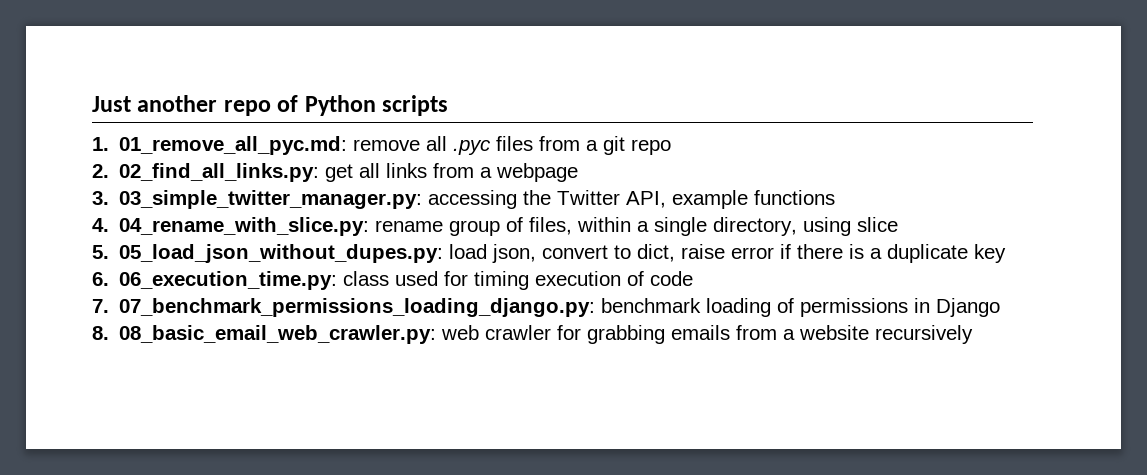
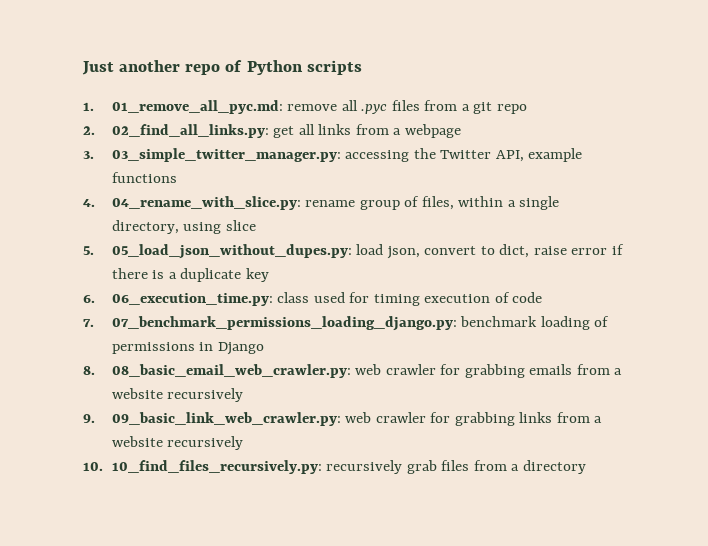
(974, 334) none -> [83,412,603,426] [111,436,244,450] [83,460,586,474] // 9. 09_basic_link_web_crawler.py: web crawler for grabbing links from a website recursively // 10. 10_find_files_recursively.py: recursively grab files from a directory

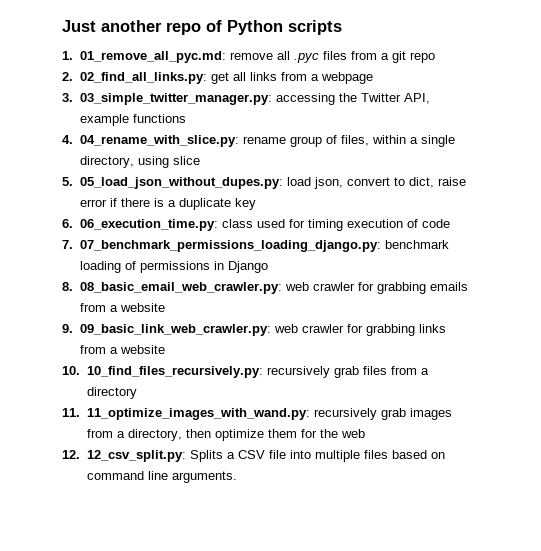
[167,388,244,402] recursively -> (165, 307) none
[167,436,244,450] recursively -> (165, 349) none
(586, 467) none -> [62,408,452,420] [86,429,365,441] [62,450,445,462] [86,471,237,483] // 11. 11_optimize_images_with_wand.py: recursively grab images from a directory, then optimize them for the web // 12. 12_csv_split.py: Splits a CSV file into multiple files based on command line arguments.

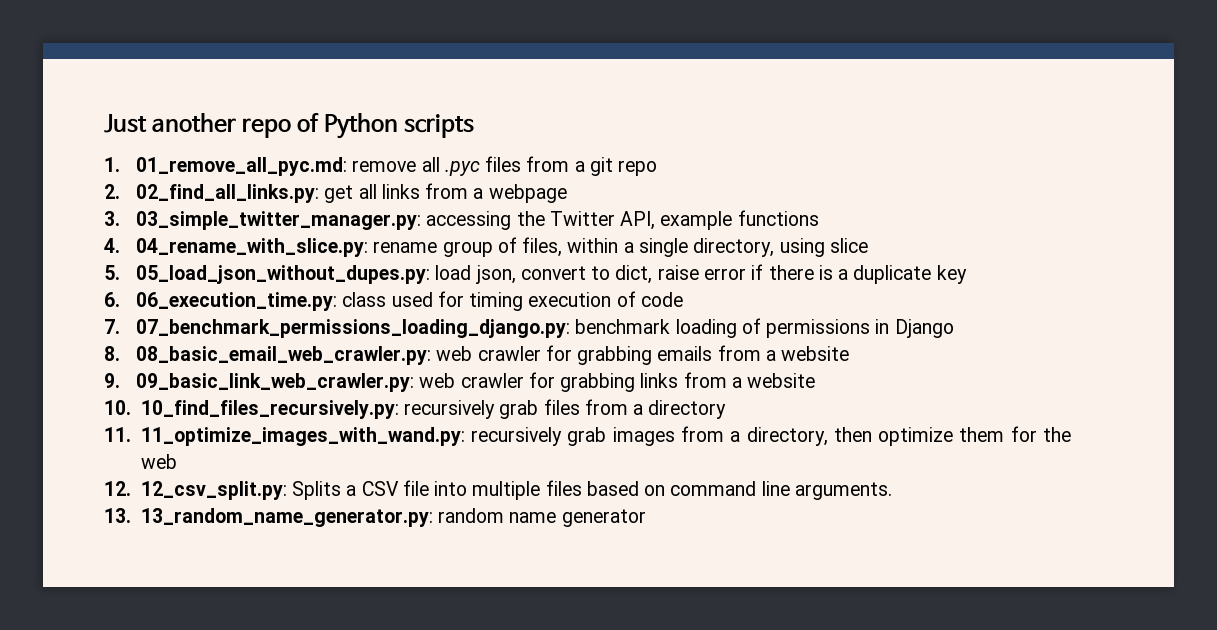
(237, 477) none -> [104,508,646,527] // 13. 13_random_name_generator.py: random name generator

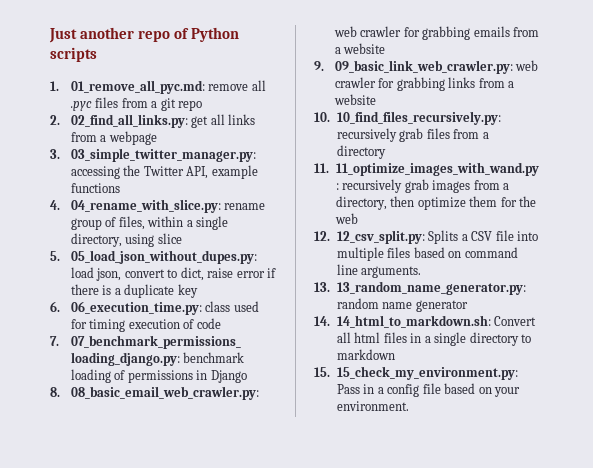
(646, 518) none -> [314,315,537,328] [336,332,532,346] [336,349,395,360] [314,366,518,380] [336,383,521,397] [336,401,409,411] // 14. 14_html_to_markdown.sh: Convert all html files in a single directory to markdown // 15. 15_check_my_environment.py: Pass in a config file based on your environment.

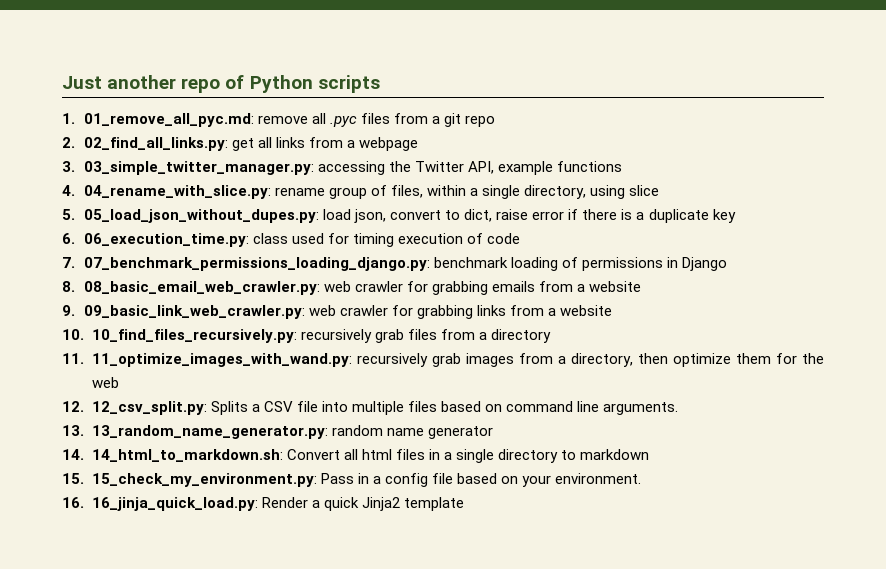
(409, 406) none -> [62,497,464,511] // 16. 16_jinja_quick_load.py: Render a quick Jinja2 template

